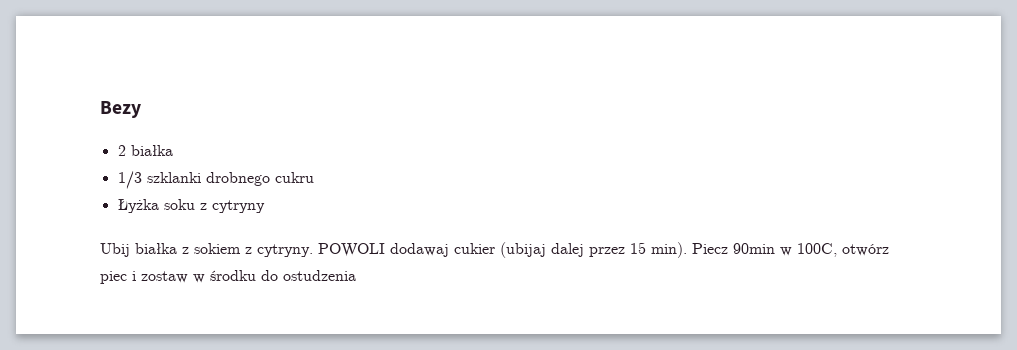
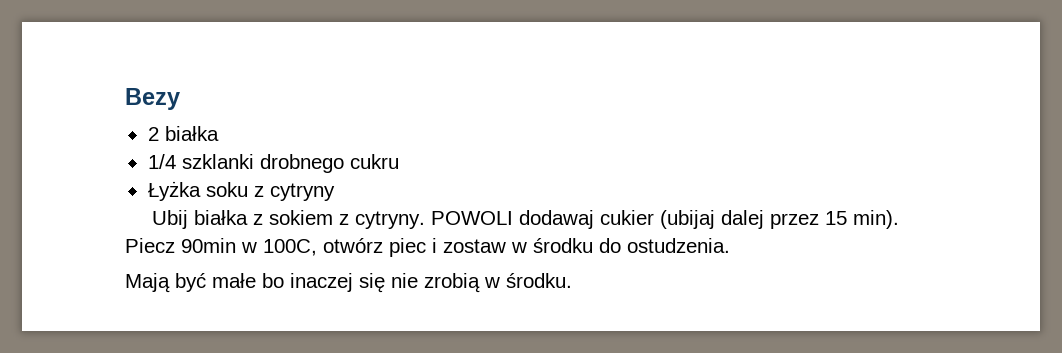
[117,171,142,189] 1/3 -> [147,154,176,169] 1/4
[283,270,356,281] ostudzenia -> [627,238,730,253] [125,273,572,293] ostudzenia. // Mają być małe bo inaczej się nie zrobią w środku.

